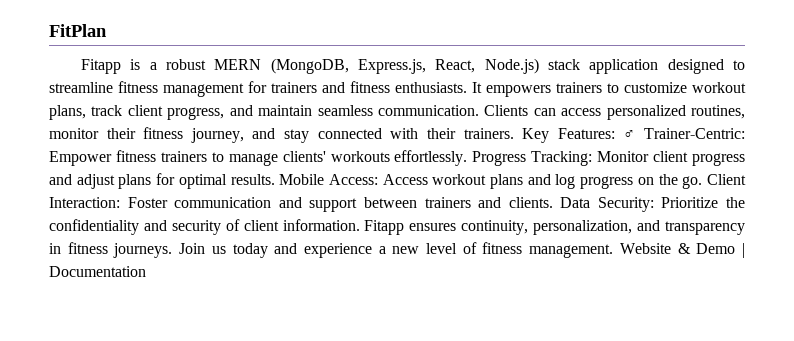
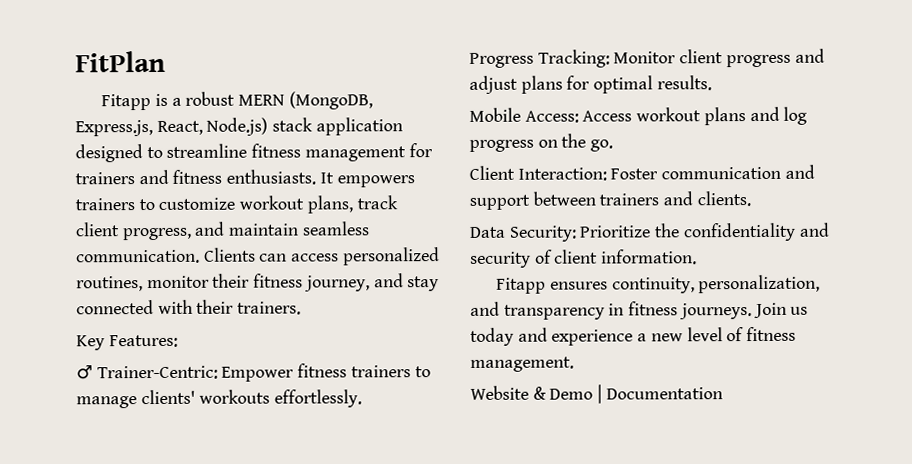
(514, 133) none -> (302, 308) //
(615, 133) none -> (178, 341) //
(468, 158) none -> (363, 398) //
(275, 179) none -> (712, 83) //
(703, 182) none -> (614, 145) //
(553, 202) none -> (751, 199) //
(360, 225) none -> (698, 257) //
(614, 251) none -> (574, 364) //

